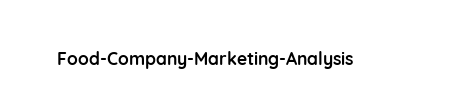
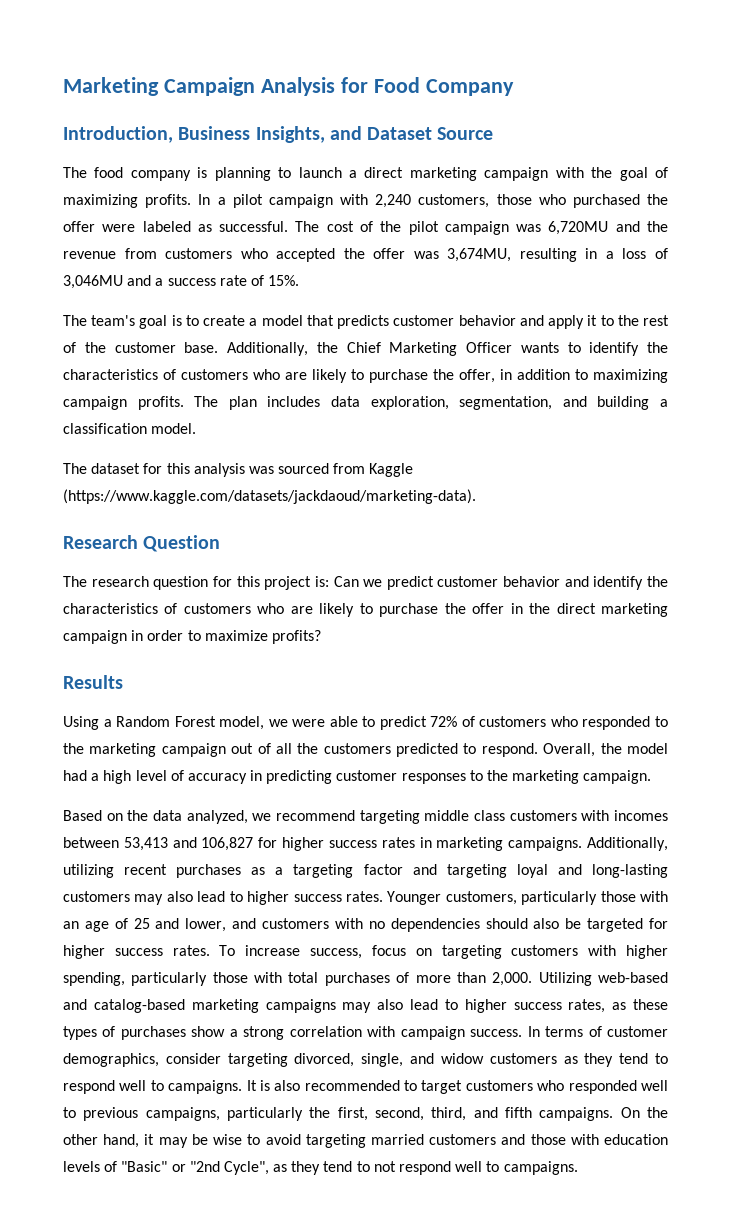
[57,51,353,69] Food-Company-Marketing-Analysis -> [63,77,514,96] [63,126,494,143] [63,167,669,181] [63,194,668,208] [63,221,668,235] [63,248,669,262] [63,275,300,289] [63,315,670,329] [63,342,668,356] [63,369,668,383] [63,396,669,410] [63,423,197,434] [63,463,414,477] [63,489,476,504] [63,535,221,552] [63,576,668,590] [63,603,668,617] [63,630,321,644] [63,675,123,689] [63,716,669,730] [63,743,668,757] [63,770,652,784] [63,810,668,824] [63,837,668,851] [63,864,669,878] [63,891,668,905] [63,918,668,932] [63,945,668,959] [63,972,668,986] [63,999,668,1013] [63,1026,668,1040] [63,1053,668,1067] [63,1080,668,1094] [63,1107,668,1121] [63,1134,669,1148] [63,1161,578,1175] Marketing Campaign Analysis for Food Company // Introduction, Business Insights, and Dataset Source // The food company is planning to launch a direct marketing campaign with the goal of maximizing profits. In a pilot campaign with 2,240 customers, those who purchased the offer were labeled as successful. The cost of the pilot campaign was 6,720MU and the revenue from customers who accepted the offer was 3,674MU, resulting in a loss of 3,046MU and a success rate of 15%. // The team's goal is to create a model that predicts customer behavior and apply it to the rest of the customer base. Additionally, the Chief Marketing Officer wants to identify the characteristics of customers who are likely to purchase the offer, in addition to maximizing campaign profits. The plan includes data exploration, segmentation, and building a classification model. // The dataset for this analysis was sourced from Kaggle (https://www.kaggle.com/datasets/jackdaoud/marketing-data). // Research Question // The research question for this project is: Can we predict customer behavior and identify the characteristics of customers who are likely to purchase the offer in the direct marketing campaign in order to maximize profits? // Results // Using a Random Forest model, we were able to predict 72% of customers who responded to the marketing campaign out of all the customers predicted to respond. Overall, the model had a high level of accuracy in predicting customer responses to the marketing campaign. // Based on the data analyzed, we recommend targeting middle class customers with incomes between 53,413 and 106,827 for higher success rates in marketing campaigns. Additionally, utilizing recent purchases as a targeting factor and targeting loyal and long-lasting customers may also lead to higher success rates. Younger customers, particularly those with an age of 25 and lower, and customers with no dependencies should also be targeted for higher success rates. To increase success, focus on targeting customers with higher spending, particularly those with total purchases of more than 2,000. Utilizing web-based and catalog-based marketing campaigns may also lead to higher success rates, as these types of purchases show a strong correlation with campaign success. In terms of customer demographics, consider targeting divorced, single, and widow customers as they tend to respond well to campaigns. It is also recommended to target customers who responded well to previous campaigns, particularly the first, second, third, and fifth campaigns. On the other hand, it may be wise to avoid targeting married customers and those with education levels of "Basic" or "2nd Cycle", as they tend to not respond well to campaigns.

